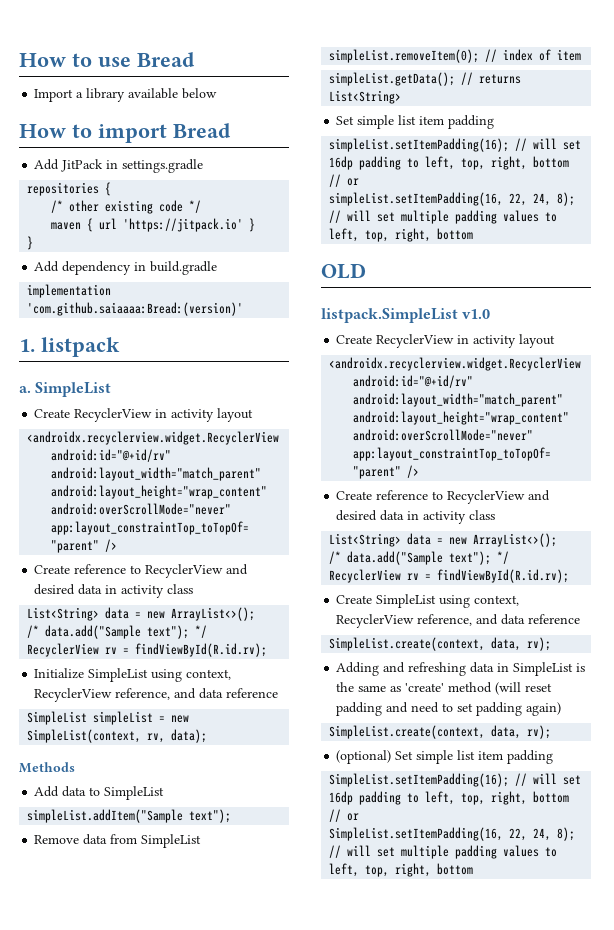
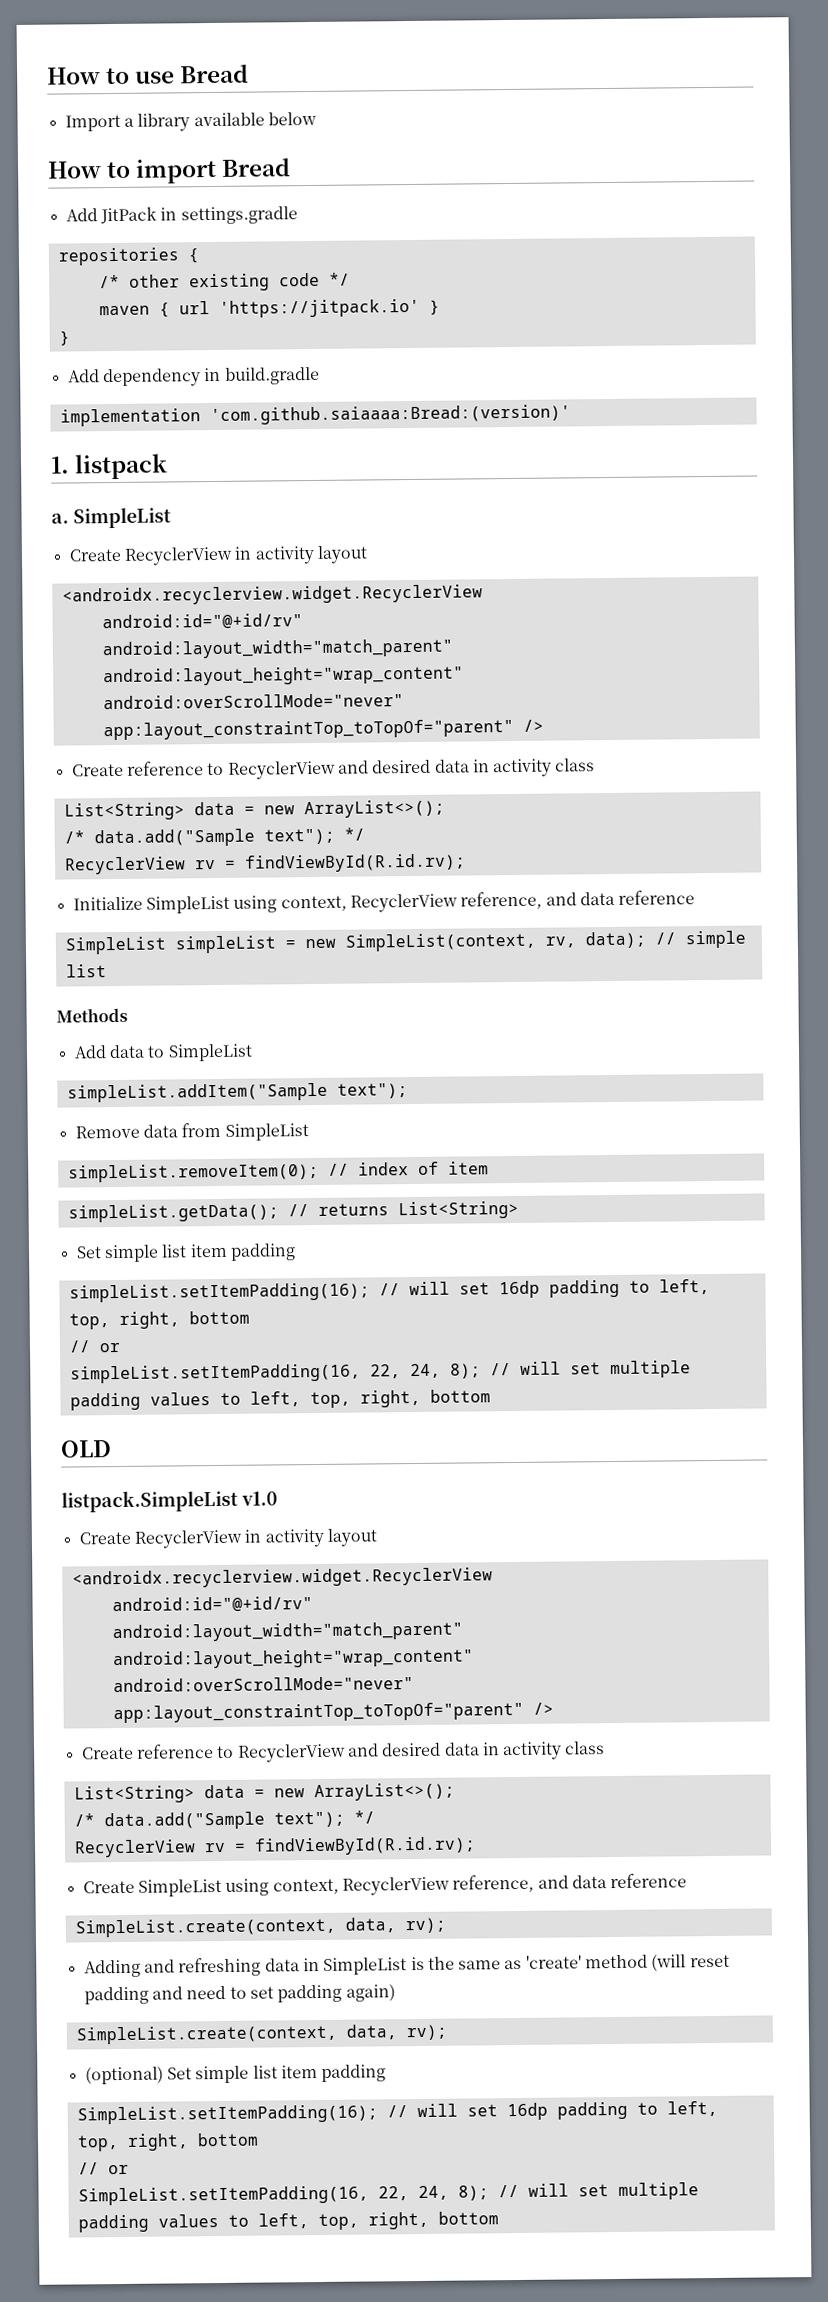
(208, 736) none -> [654,930,746,949] [65,964,107,978] // simple list

